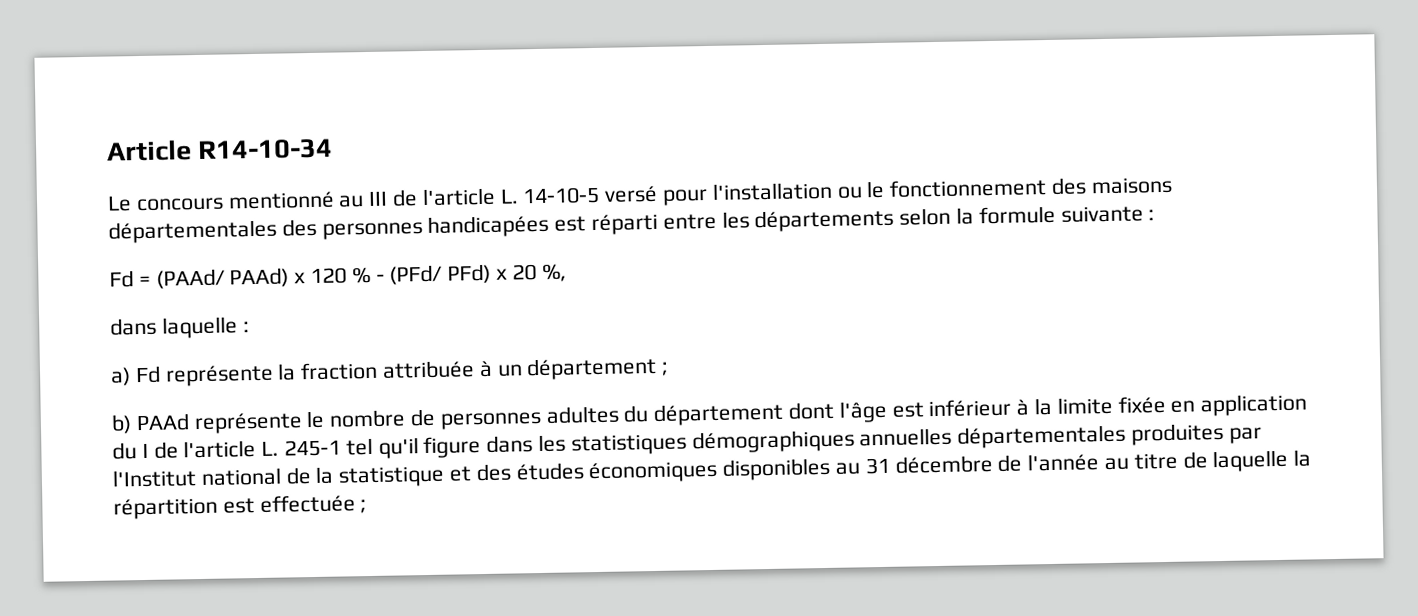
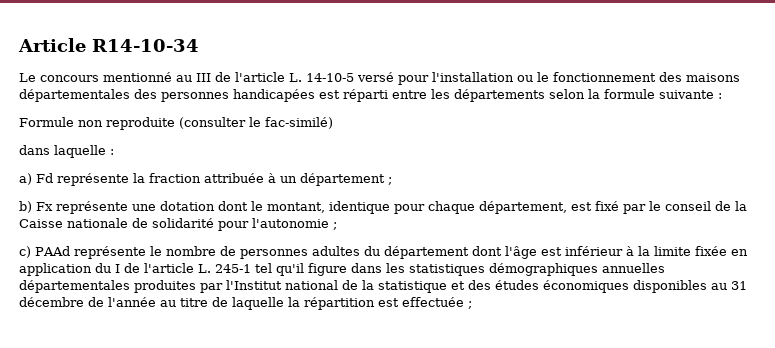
[109,263,567,289] Fd = (PAAd/ PAAd) x 120 % - (PFd/ PFd) x 20 %, -> [19,117,333,130] Formule non reproduite (consulter le fac-similé)
(132, 424) none -> [36,201,747,214] [19,218,337,231] [19,246,31,258] Fx représente une dotation dont le montant, identique pour chaque département, est fixé par le conseil de la Caisse nationale de solidarité pour l'autonomie ; // c)

